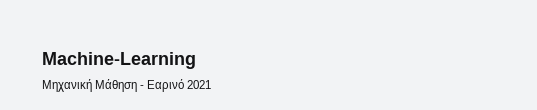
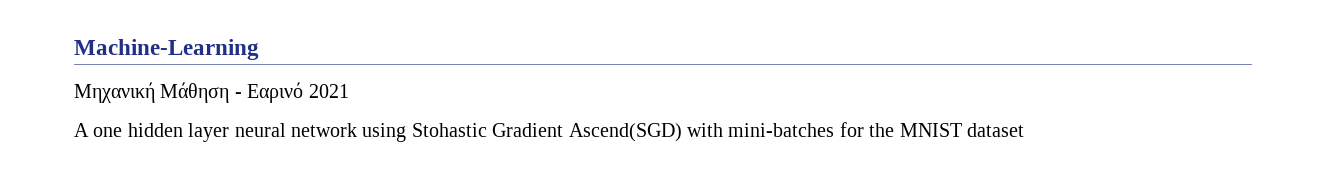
(212, 84) none -> [74,122,1024,142] // A one hidden layer neural network using Stohastic Gradient Ascend(SGD) with mini-batches for the MNIST dataset

